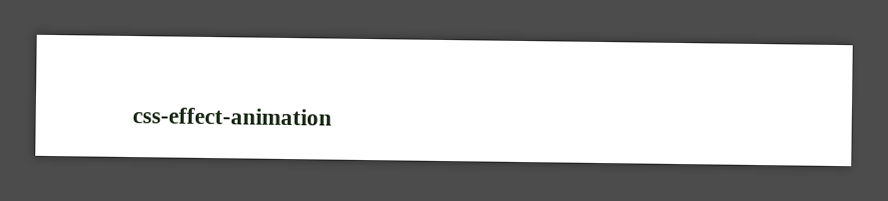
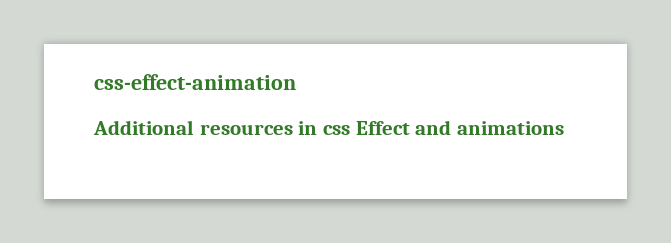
(332, 116) none -> [93,120,565,135] // Additional resources in css Effect and animations

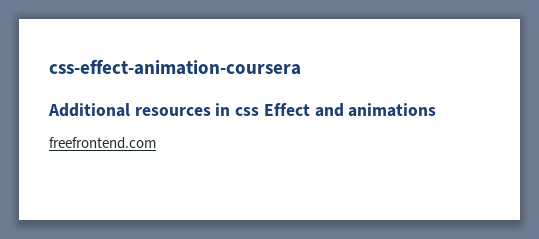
[94,74,296,90] css-effect-animation -> [49,59,301,75] css-effect-animation-coursera
(565, 128) none -> [49,137,156,149] // freefrontend.com

